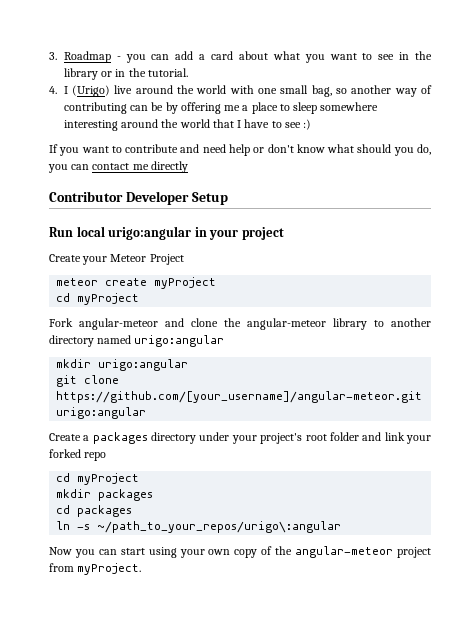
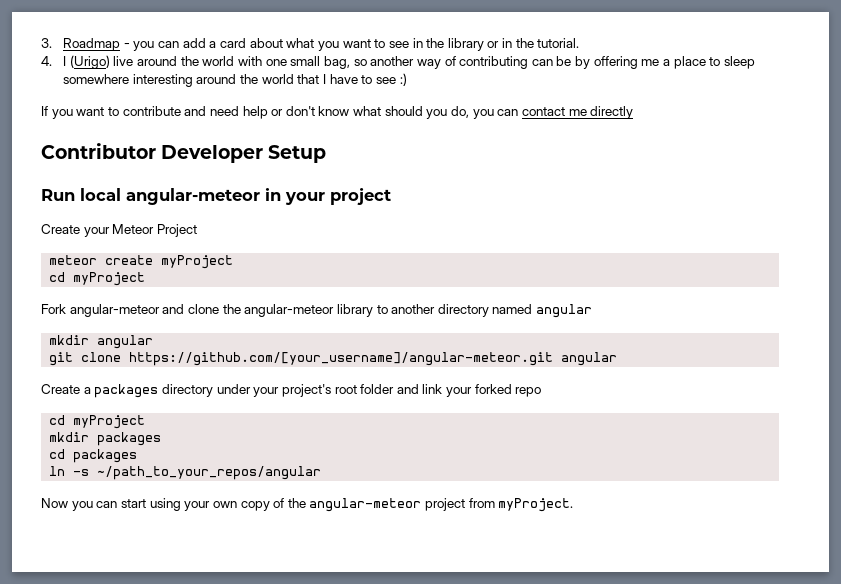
[108,226,192,240] urigo:angular -> [126,188,260,205] angular-meteor
[134,335,225,347] [56,359,189,371] urigo:angular // mkdir urigo:angular -> [536,304,593,318] [49,335,154,349] angular // mkdir angular
[56,407,147,419] urigo:angular -> [561,352,618,366] angular
[97,521,342,533] ~/path_to_your_repos/urigo\:angular -> [97,466,322,480] ~/path_to_your_repos/angular

